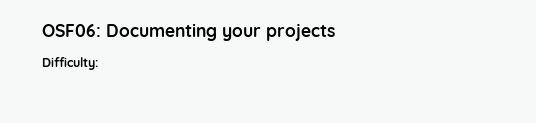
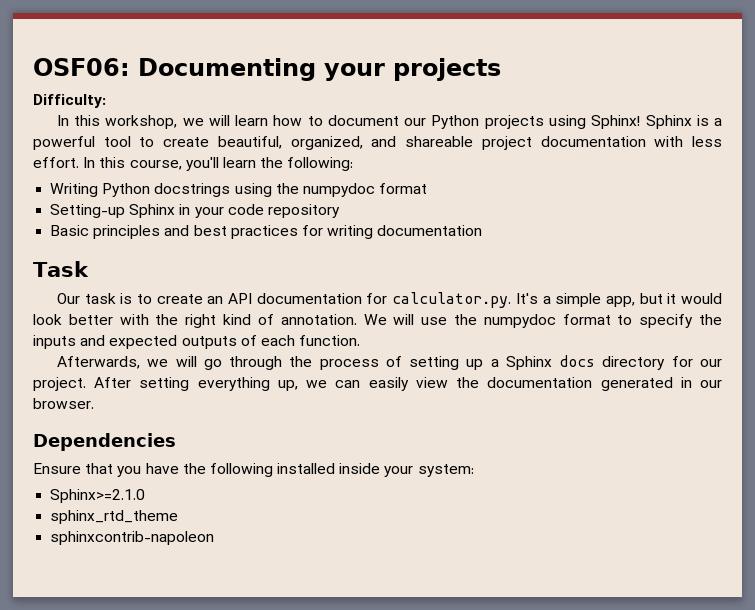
(98, 63) none -> [56,115,722,129] [33,136,723,150] [33,157,354,171] [50,183,428,197] [50,204,340,218] [50,225,483,239] [33,261,89,277] [56,292,722,308] [33,314,722,328] [33,335,361,349] [56,355,722,370] [33,377,723,391] [33,398,94,409] [33,433,176,451] [33,463,474,477] [50,489,146,503] [50,510,179,524] [50,531,215,545] // In this workshop, we will learn how to document our Python projects using Sphinx! Sphinx is a powerful tool to create beautiful, organized, and shareable project documentation with less effort. In this course, you'll learn the following: // Writing Python docstrings using the numpydoc format // Setting-up Sphinx in your code repository // Basic principles and best practices for writing documentation // Task // Our task is to create an API documentation for calculator.py. It's a simple app, but it would look better with the right kind of annotation. We will use the numpydoc format to specify the inputs and expected outputs of each function. // Afterwards, we will go through the process of setting up a Sphinx docs directory for our project. After setting everything up, we can easily view the documentation generated in our browser. // Dependencies // Ensure that you have the following installed inside your system: // Sphinx>=2.1.0 // sphinx_rtd_theme // sphinxcontrib-napoleon

